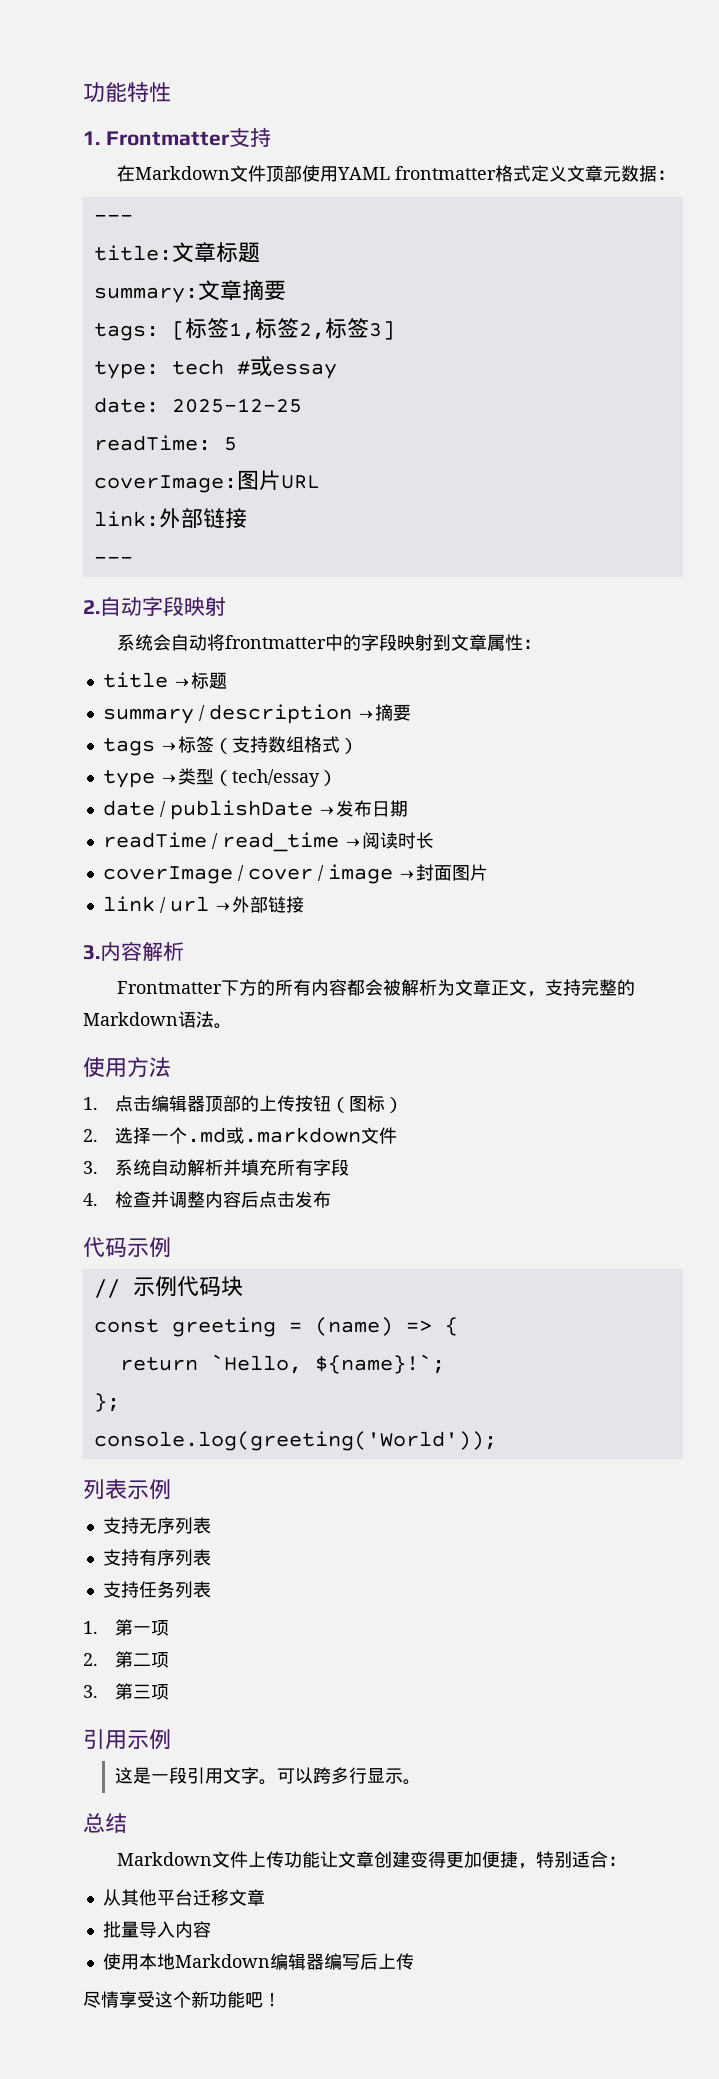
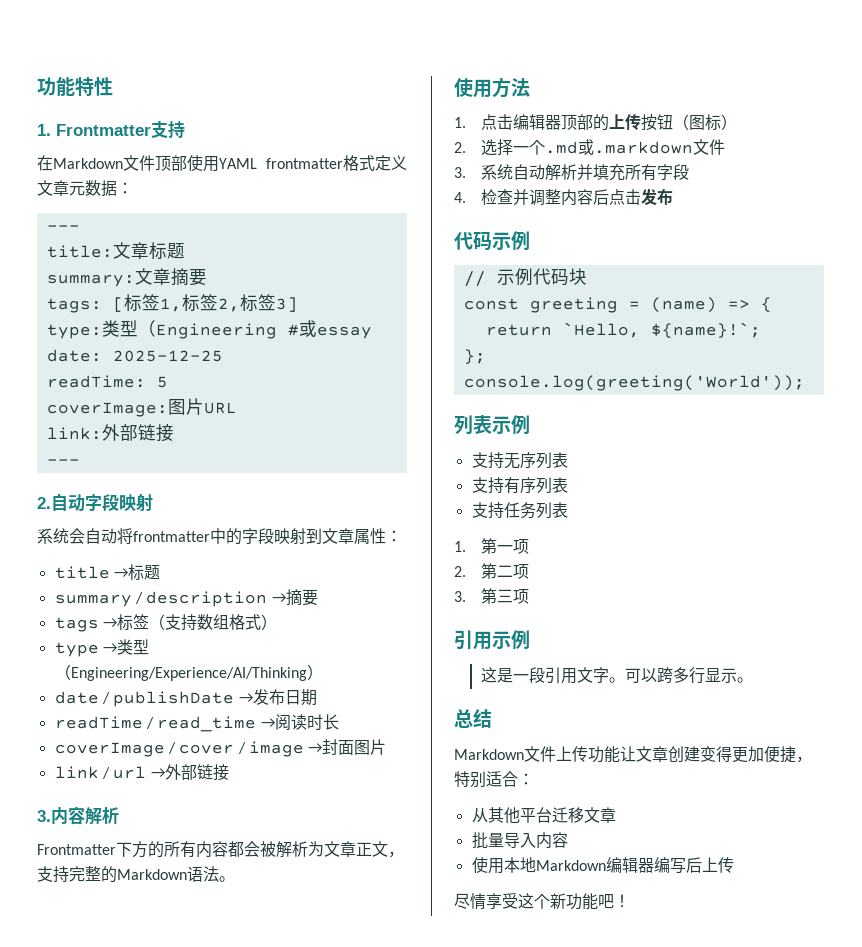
[171,359,224,375] tech -> [101,320,277,339] 类型（Engineering
[231,769,320,787] tech/essay -> [70,667,307,681] Engineering/Experience/AI/Thinking

